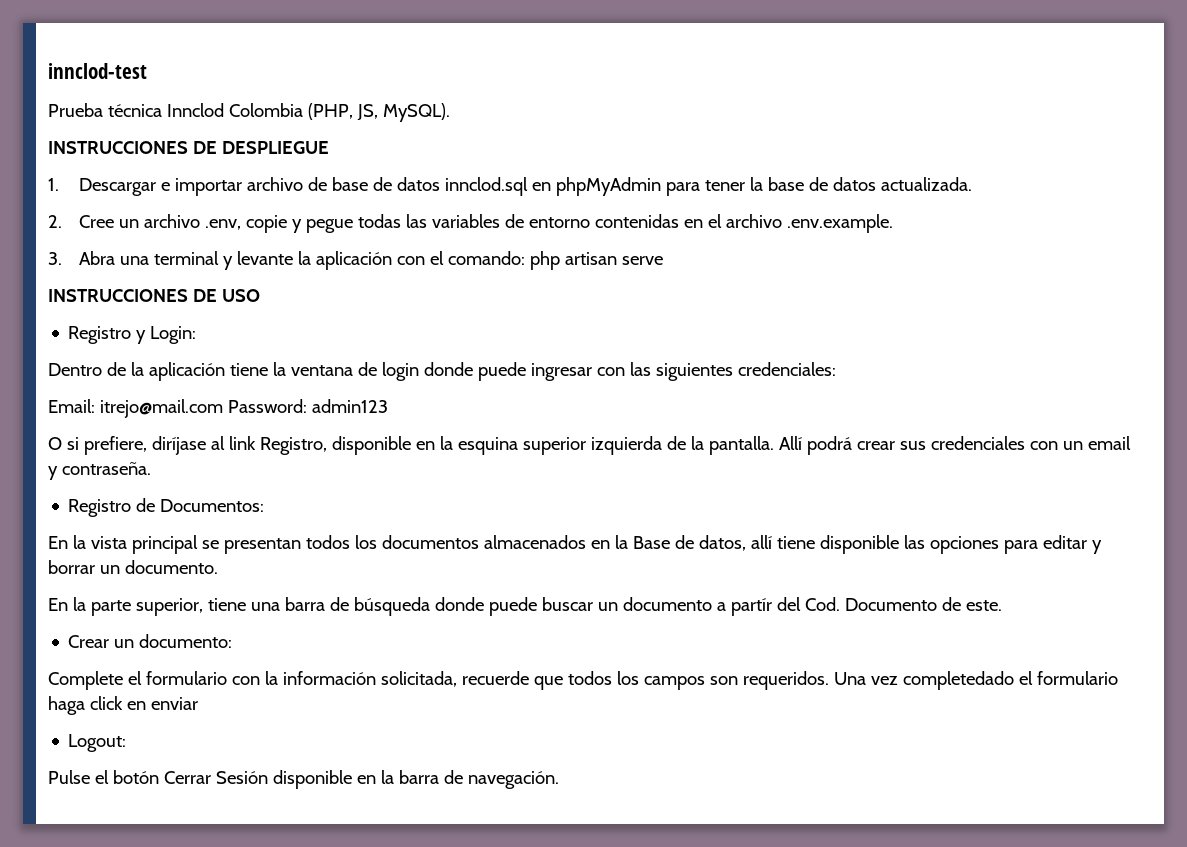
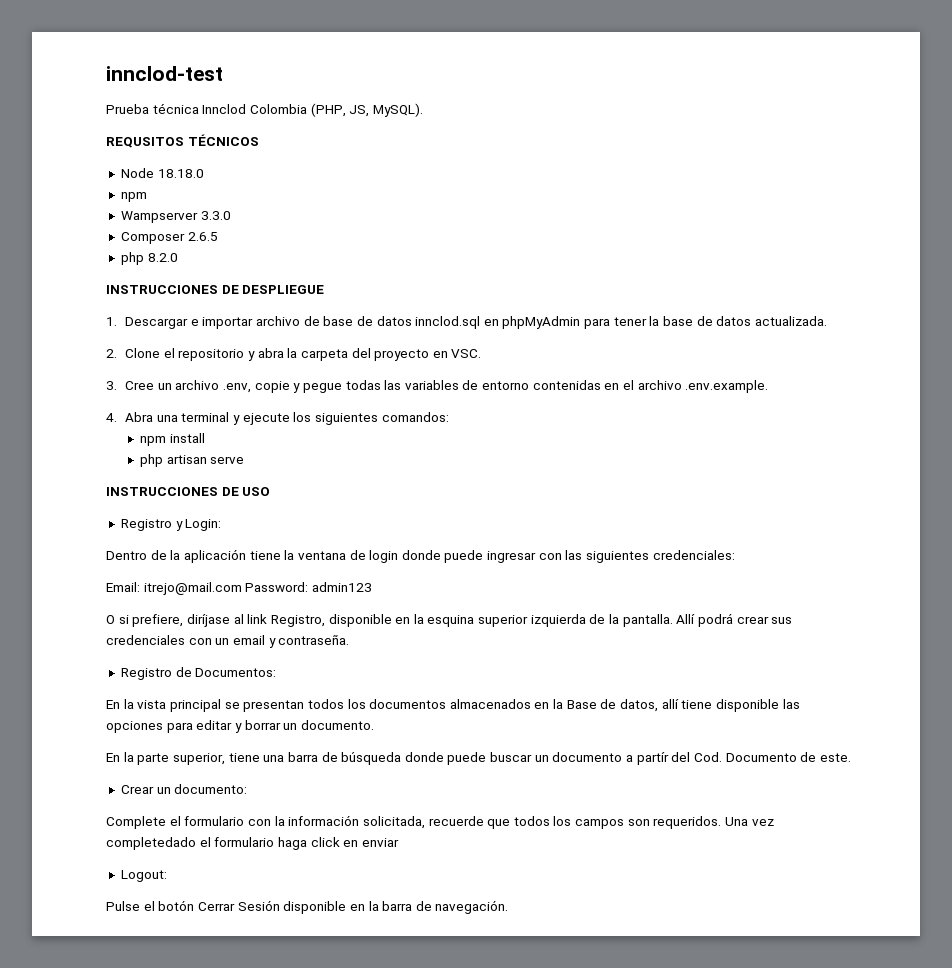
(450, 112) none -> [106,134,259,148] [120,168,204,178] [120,192,147,202] [120,211,231,223] [120,232,218,244] [120,252,178,265] // REQUSITOS TÉCNICOS // Node 18.18.0 // npm // Wampserver 3.3.0 // Composer 2.6.5 // php 8.2.0
(62, 221) none -> [125,348,482,361] [106,381,117,390] Clone el repositorio y abra la carpeta del proyecto en VSC. // 3.
[48,252,62,265] 3. -> [106,413,117,422] 4.
[236,251,525,270] levante la aplicación con el comando: -> [242,412,449,425] [139,433,205,446] ejecute los siguientes comandos: // npm install //

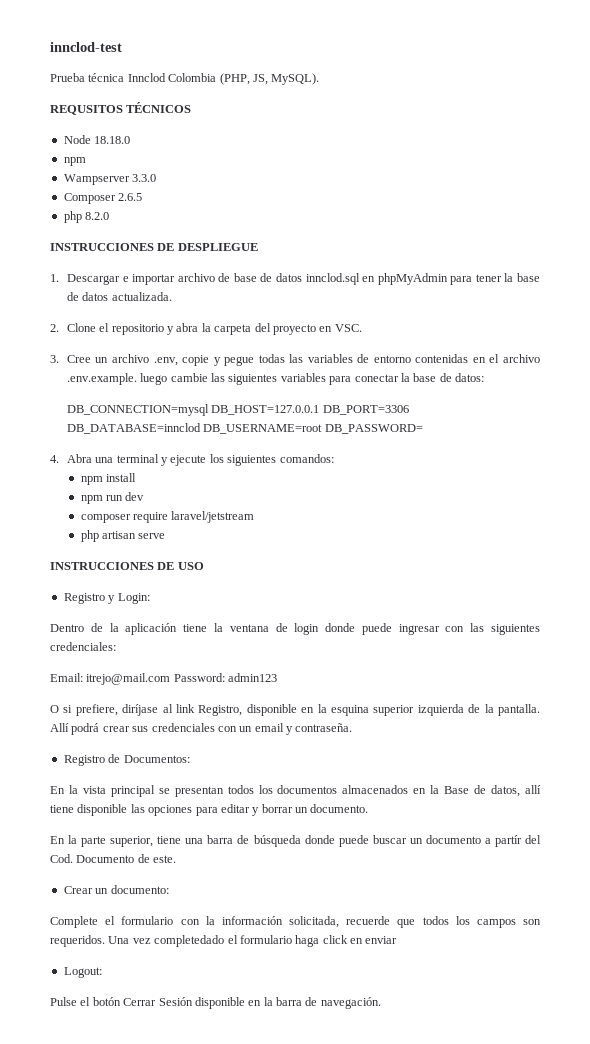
(769, 386) none -> [140,373,485,385] [66,404,409,416] [66,423,423,434] luego cambie las siguientes variables para conectar la base de datos: // DB_CONNECTION=mysql DB_HOST=127.0.0.1 DB_PORT=3306 DB_DATABASE=innclod DB_USERNAME=root DB_PASSWORD=
(205, 438) none -> [80,492,145,504] [80,511,255,523] // npm run dev // composer require laravel/jetstream

